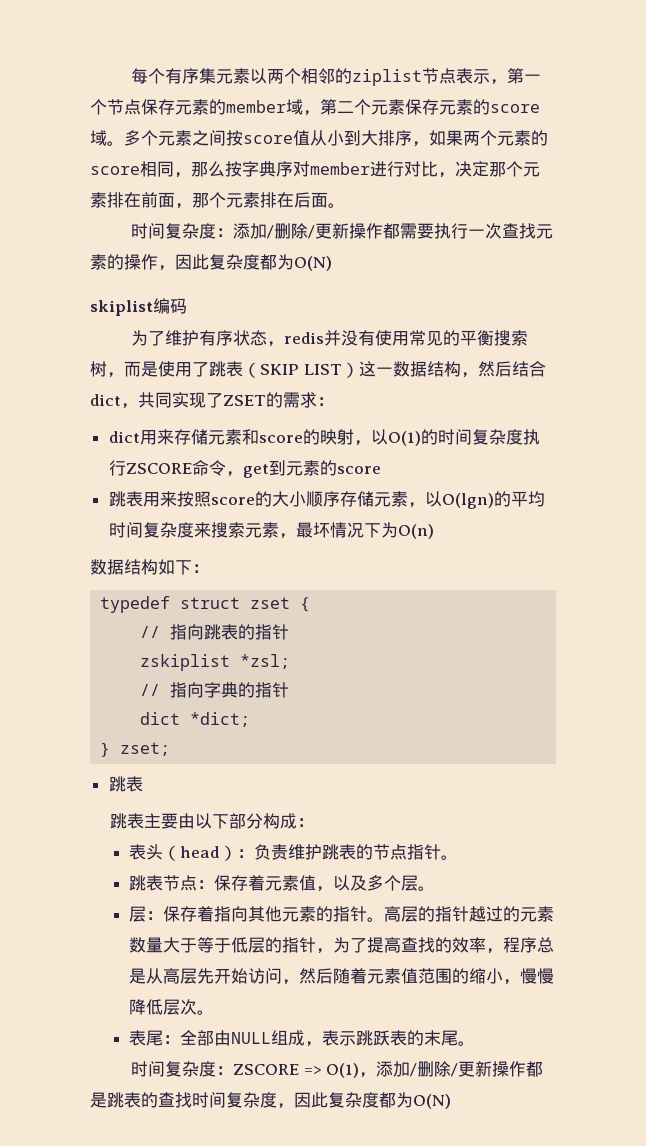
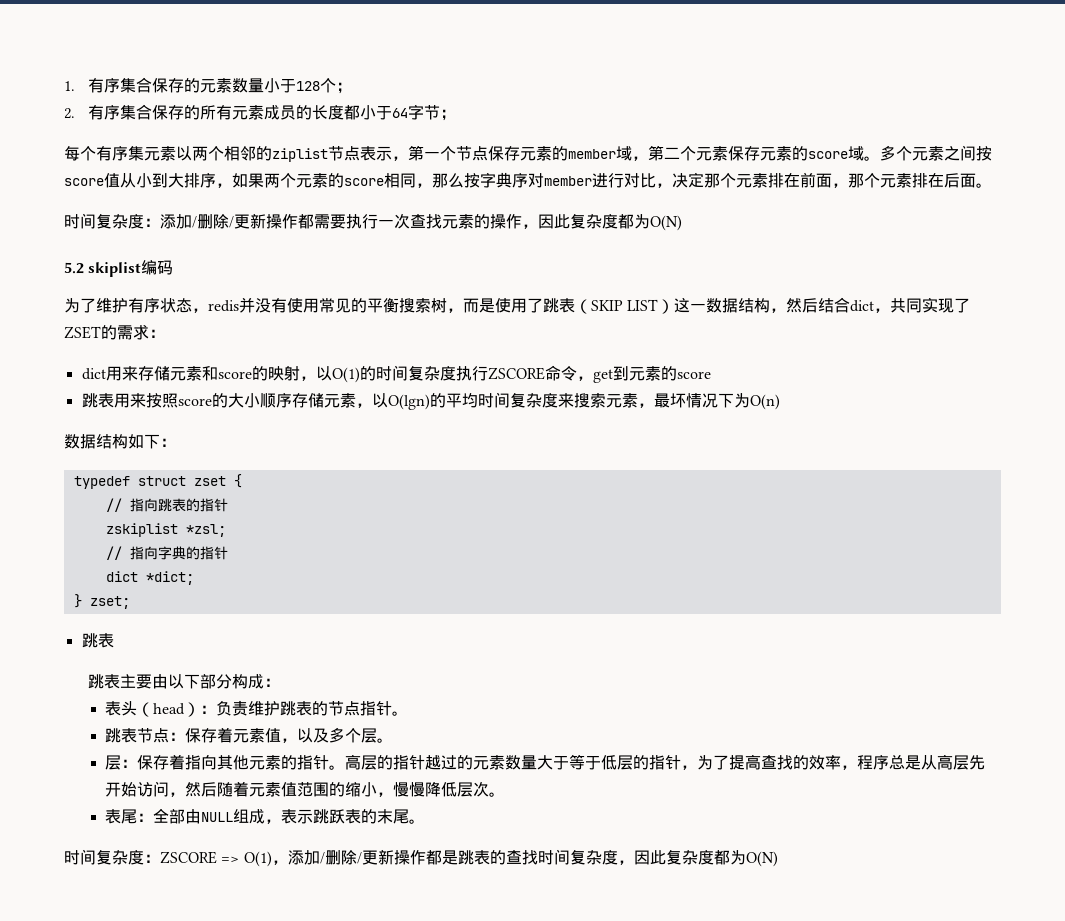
(131, 76) none -> [64,77,352,94] [64,104,456,121] 1.有序集合保存的元素数量小于128个； // 2.有序集合保存的所有元素成员的长度都小于64字节； //
(332, 263) none -> [64,262,84,274] 5.2

